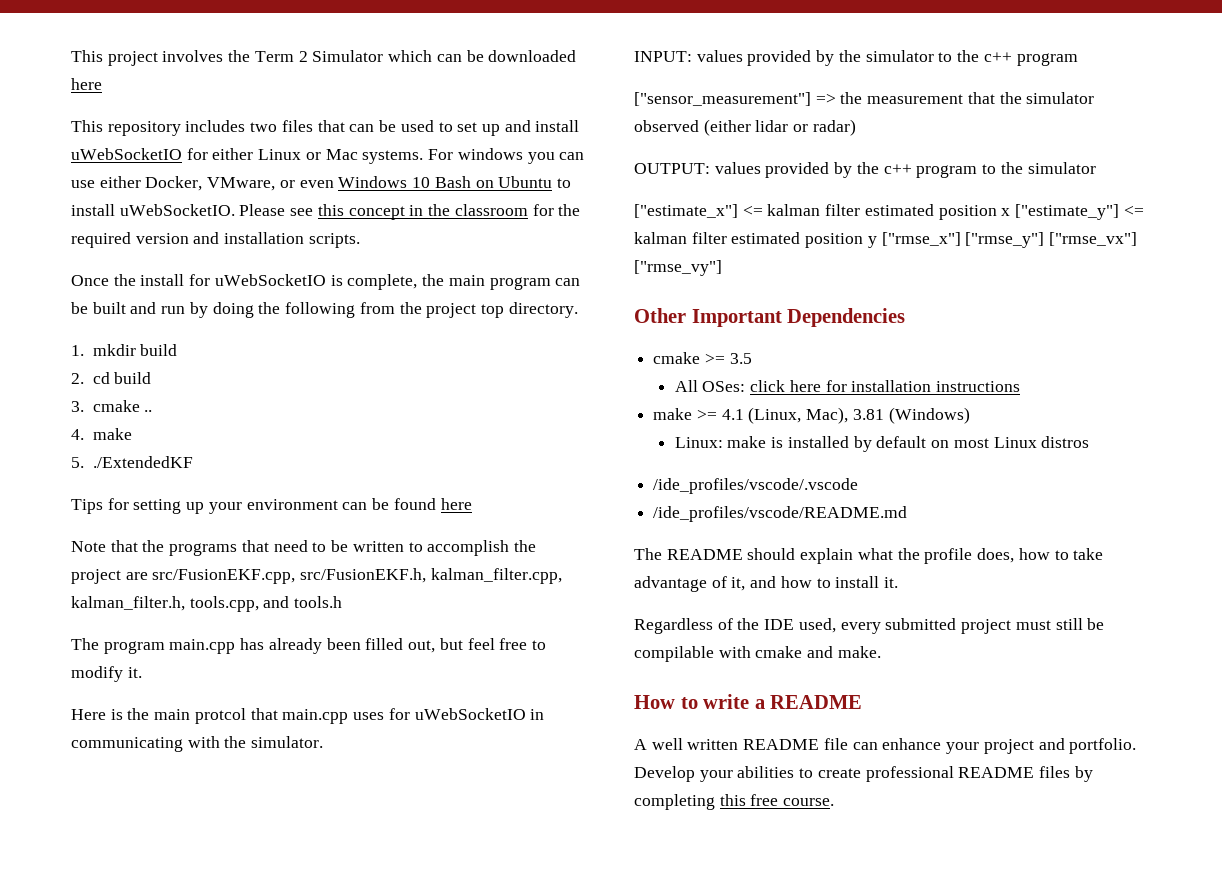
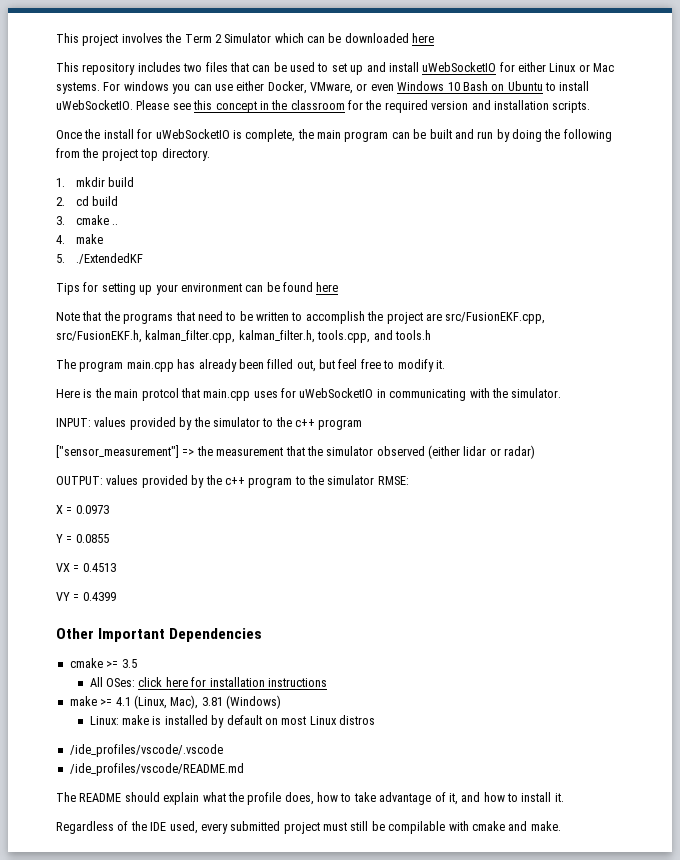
[634,204,1144,220] [634,232,1138,248] [634,260,722,276] // ["estimate_x"] <= kalman filter estimated position x ["estimate_y"] <= kalman filter estimated position y ["rmse_x"] ["rmse_y"] ["rmse_vx"] ["rmse_vy"] -> [377,476,409,485] [56,505,109,514] [56,534,109,543] [56,563,116,572] [56,592,116,601] RMSE: // X = 0.0973 // Y = 0.0855 // VX = 0.4513 // VY = 0.4399
[634,694,863,709] [634,738,1137,754] [634,766,1093,782] [634,794,835,810] // How to write a README // A well written README file can enhance your project and portfolio. Develop your abilities to create professional README files by completing this free course. -> (561, 826) none

